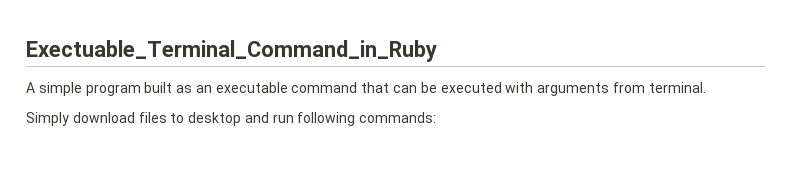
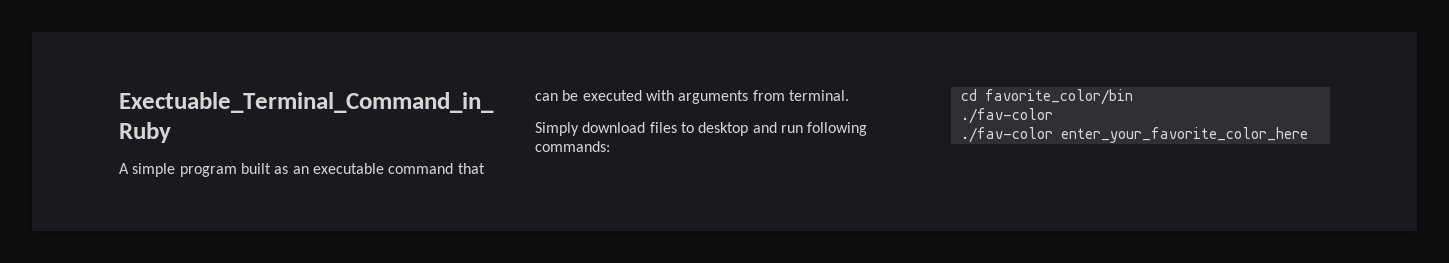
(437, 117) none -> [960,89,1133,105] [960,108,1053,124] [960,127,1308,143] // cd favorite_color/bin // ./fav-color // ./fav-color enter_your_favorite_color_here

